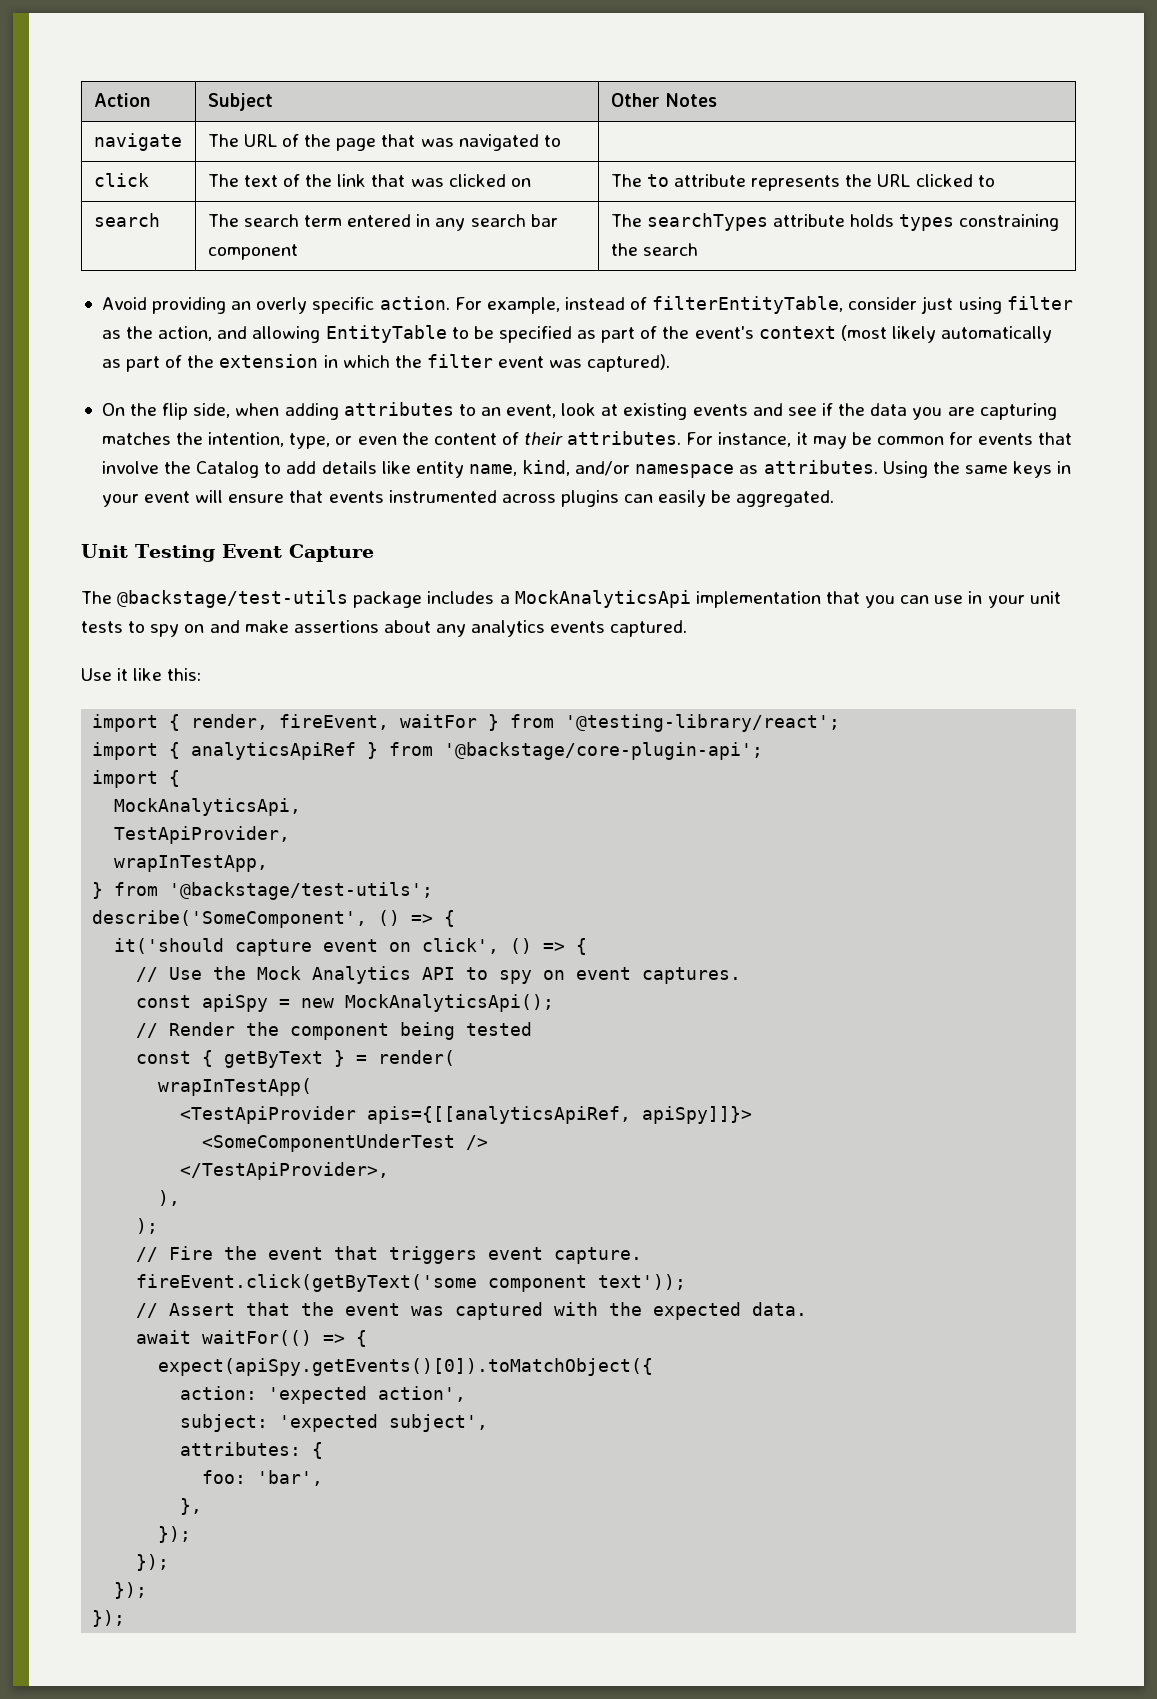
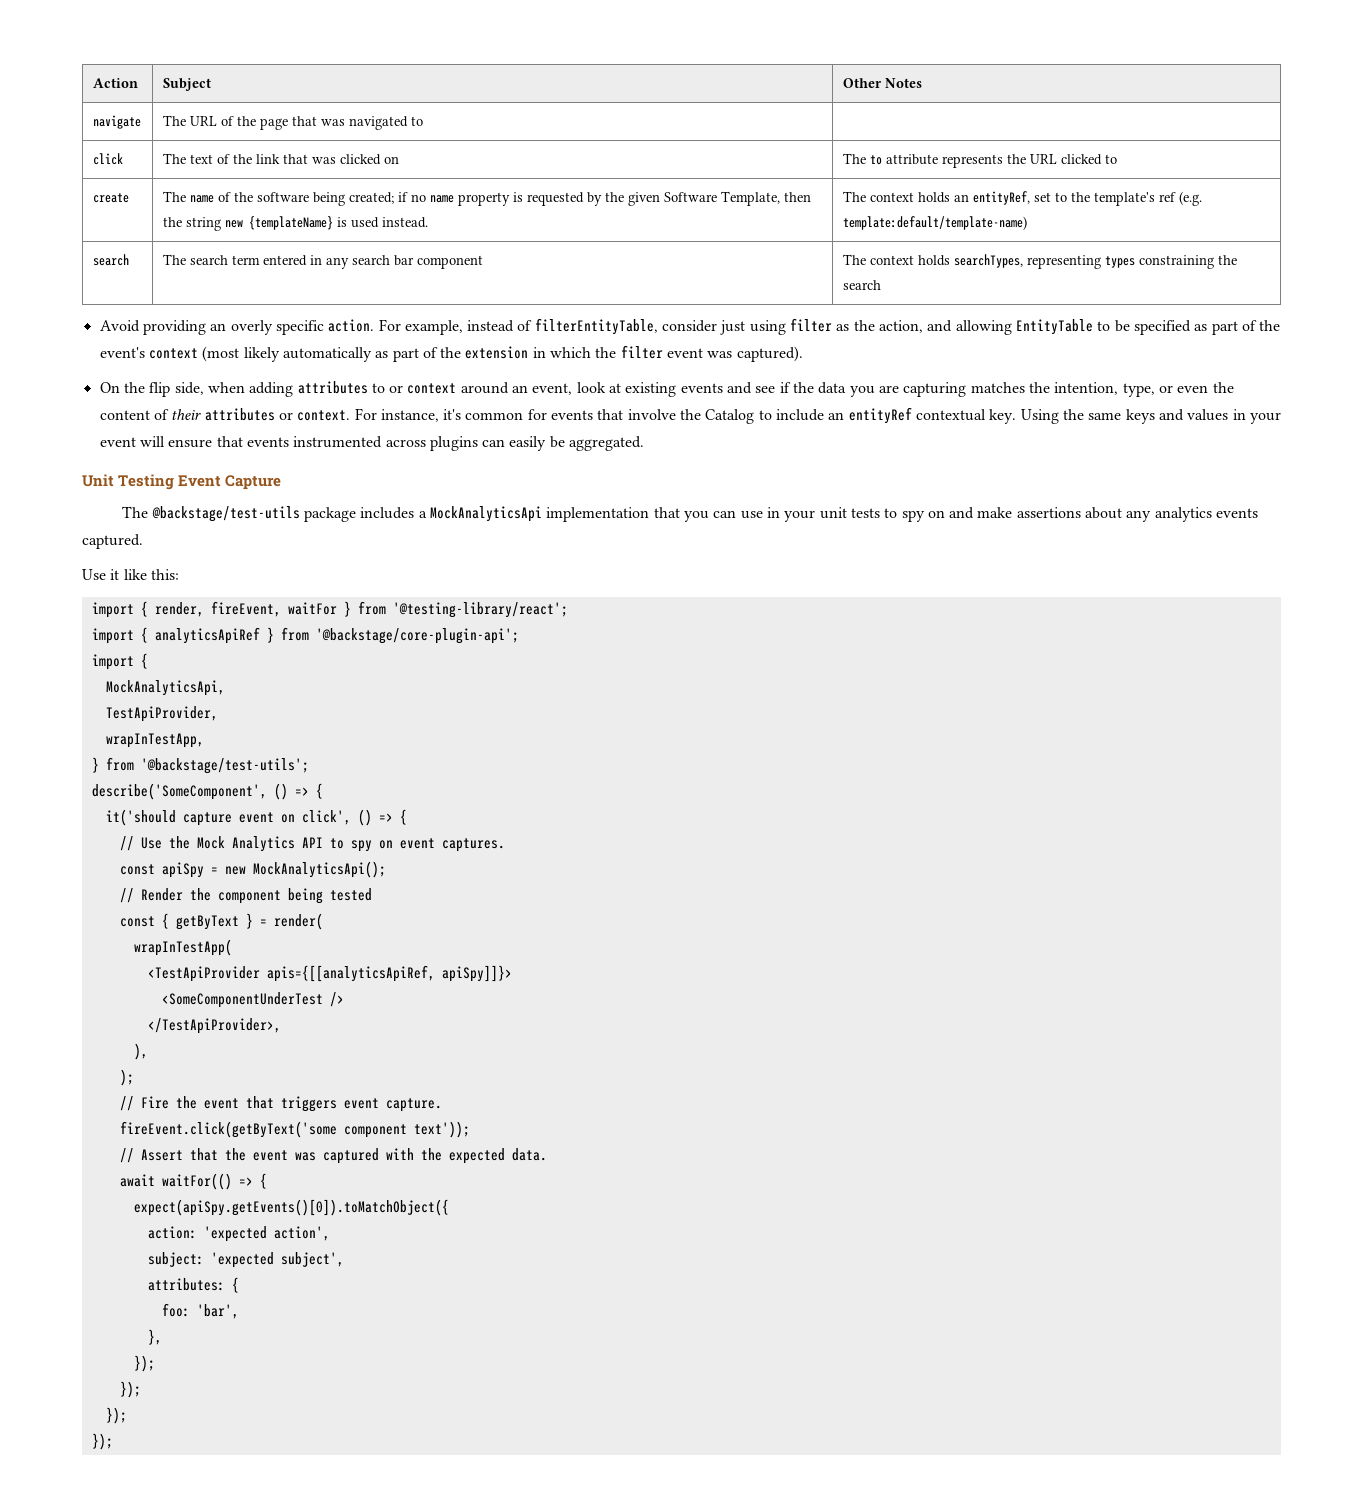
(995, 181) none -> [92,193,129,203] [162,191,811,206] [162,216,428,231] [842,191,1202,206] [842,216,1027,230] // create | The name of the software being created; if no name property is requested by the given Software Template, then the string new {templateName} is used instead. | The context holds an entityRef, set to the template's ref (e.g. template:default/template-name)
[646,213,895,231] searchTypes attribute holds -> [869,254,1101,269] context holds searchTypes, representing
(476, 410) none -> [389,382,509,394] or context around
[567,431,872,449] attributes. For instance, it may be -> [204,408,462,422] attributes or context. For instance, it's
[286,460,878,478] add details like entity name, kind, and/or namespace as attributes. -> [776,407,1017,424] include an entityRef contextual key.
(1053, 469) none -> [1158,409,1229,421] and values

